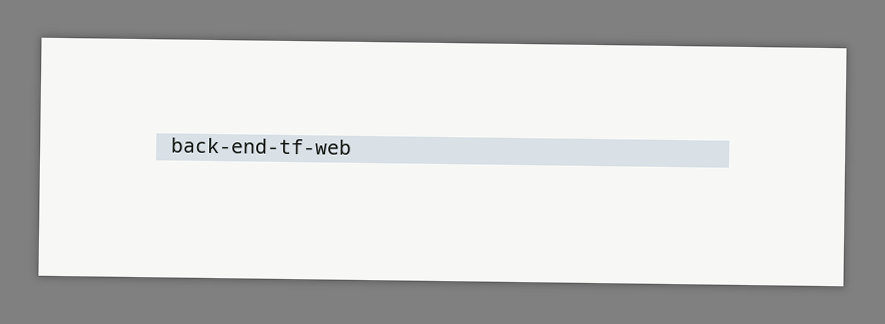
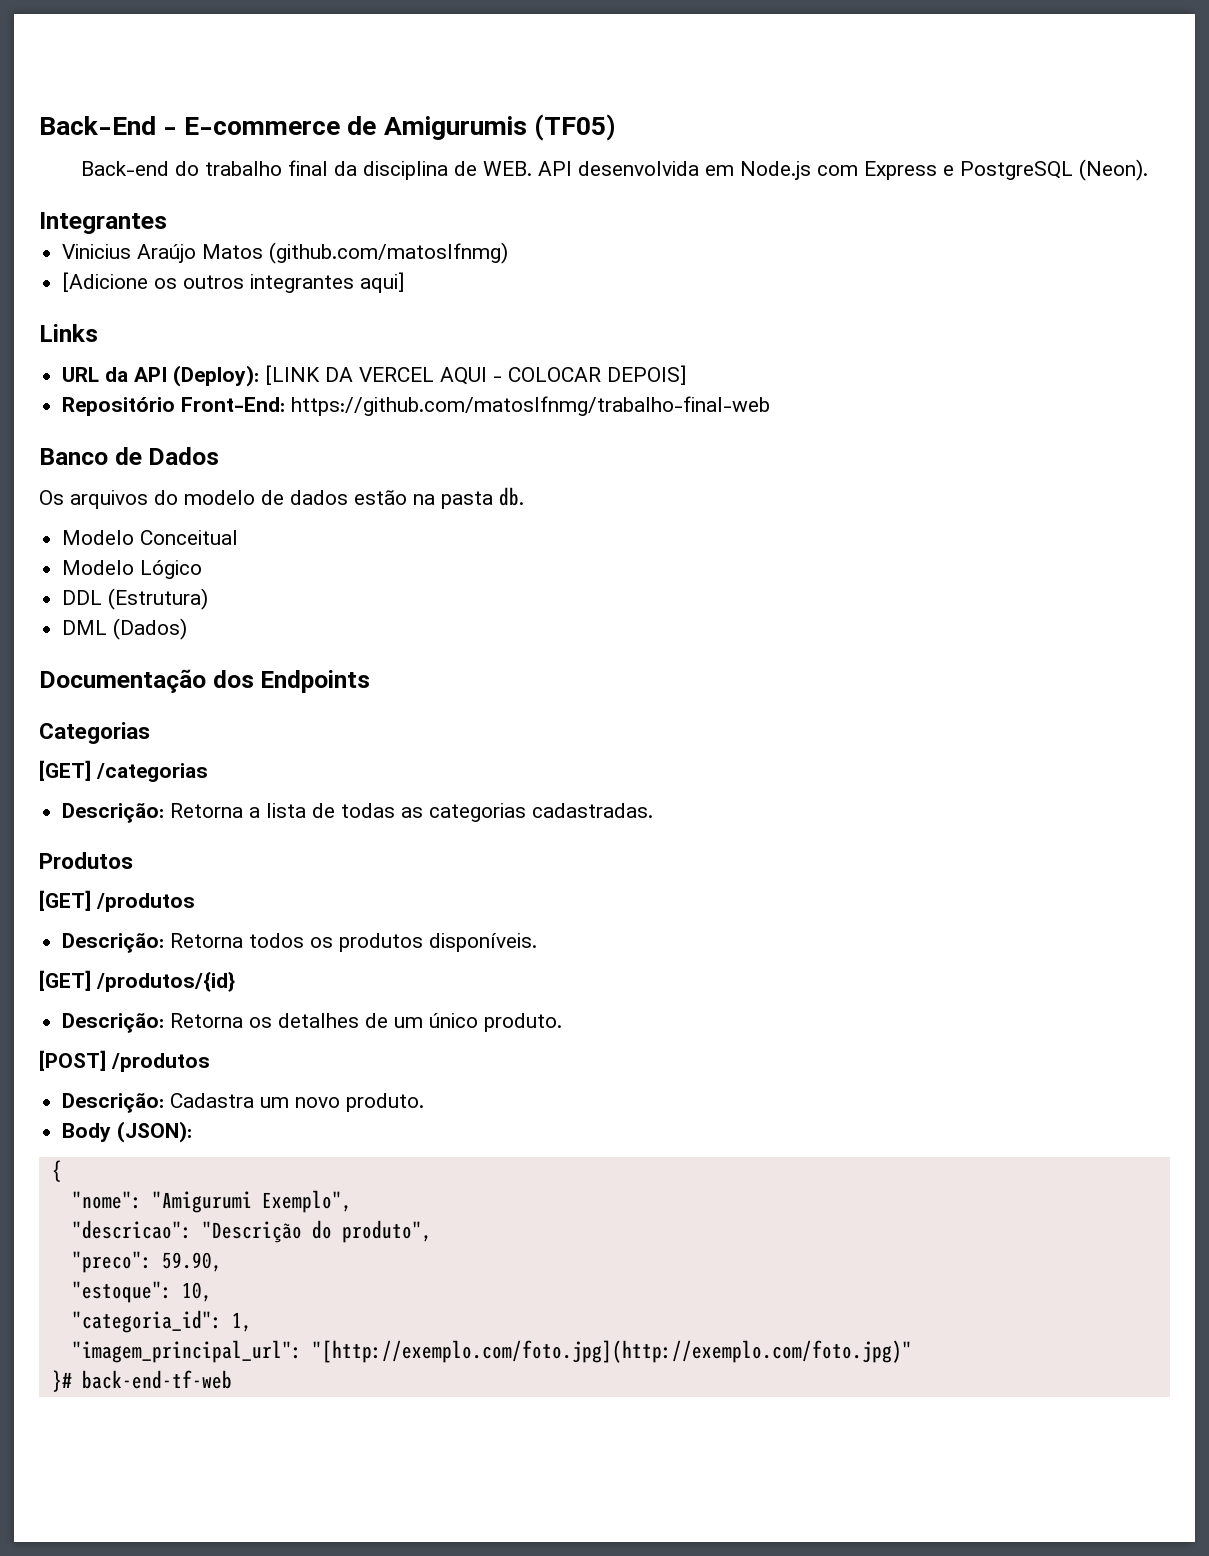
(170, 146) none -> [39,114,616,141] [81,159,1149,181] [39,212,167,234] [62,242,509,264] [62,272,406,293] [39,324,98,342] [62,365,688,387] [62,396,771,416] [39,447,220,465] [39,487,524,509] [62,530,239,545] [62,560,203,579] [62,588,209,610] [62,618,188,640] [39,669,371,693] [39,722,150,744] [39,760,208,782] [62,803,654,823] [39,852,133,869] [39,890,195,912] [62,933,538,953] [39,970,235,992] [62,1013,563,1033] [39,1050,210,1072] [62,1093,425,1113] [62,1121,193,1143] [51,1160,62,1182] [71,1190,352,1213] [71,1220,432,1243] [71,1251,222,1273] [71,1281,212,1303] [71,1310,252,1333] [71,1340,912,1363] [51,1370,72,1392] Back-End - E-commerce de Amigurumis (TF05) // Back-end do trabalho final da disciplina de WEB. API desenvolvida em Node.js com Express e PostgreSQL (Neon). // Integrantes // Vinicius Araújo Matos (github.com/matosIfnmg) // [Adicione os outros integrantes aqui] // Links // URL da API (Deploy): [LINK DA VERCEL AQUI - COLOCAR DEPOIS] // Repositório Front-End: https://github.com/matosIfnmg/trabalho-final-web // Banco de Dados // Os arquivos do modelo de dados estão na pasta db. // Modelo Conceitual // Modelo Lógico // DDL (Estrutura) // DML (Dados) // Documentação dos Endpoints // Categorias // [GET] /categorias // Descrição: Retorna a lista de todas as categorias cadastradas. // Produtos // [GET] /produtos // Descrição: Retorna todos os produtos disponíveis. // [GET] /produtos/{id} // Descrição: Retorna os detalhes de um único produto. // [POST] /produtos // Descrição: Cadastra um novo produto. // Body (JSON): // { // "nome": "Amigurumi Exemplo", // "descricao": "Descrição do produto", // "preco": 59.90, // "estoque": 10, // "categoria_id": 1, // "imagem_principal_url": "[http://exemplo.com/foto.jpg](http://exemplo.com/foto.jpg)" // }#

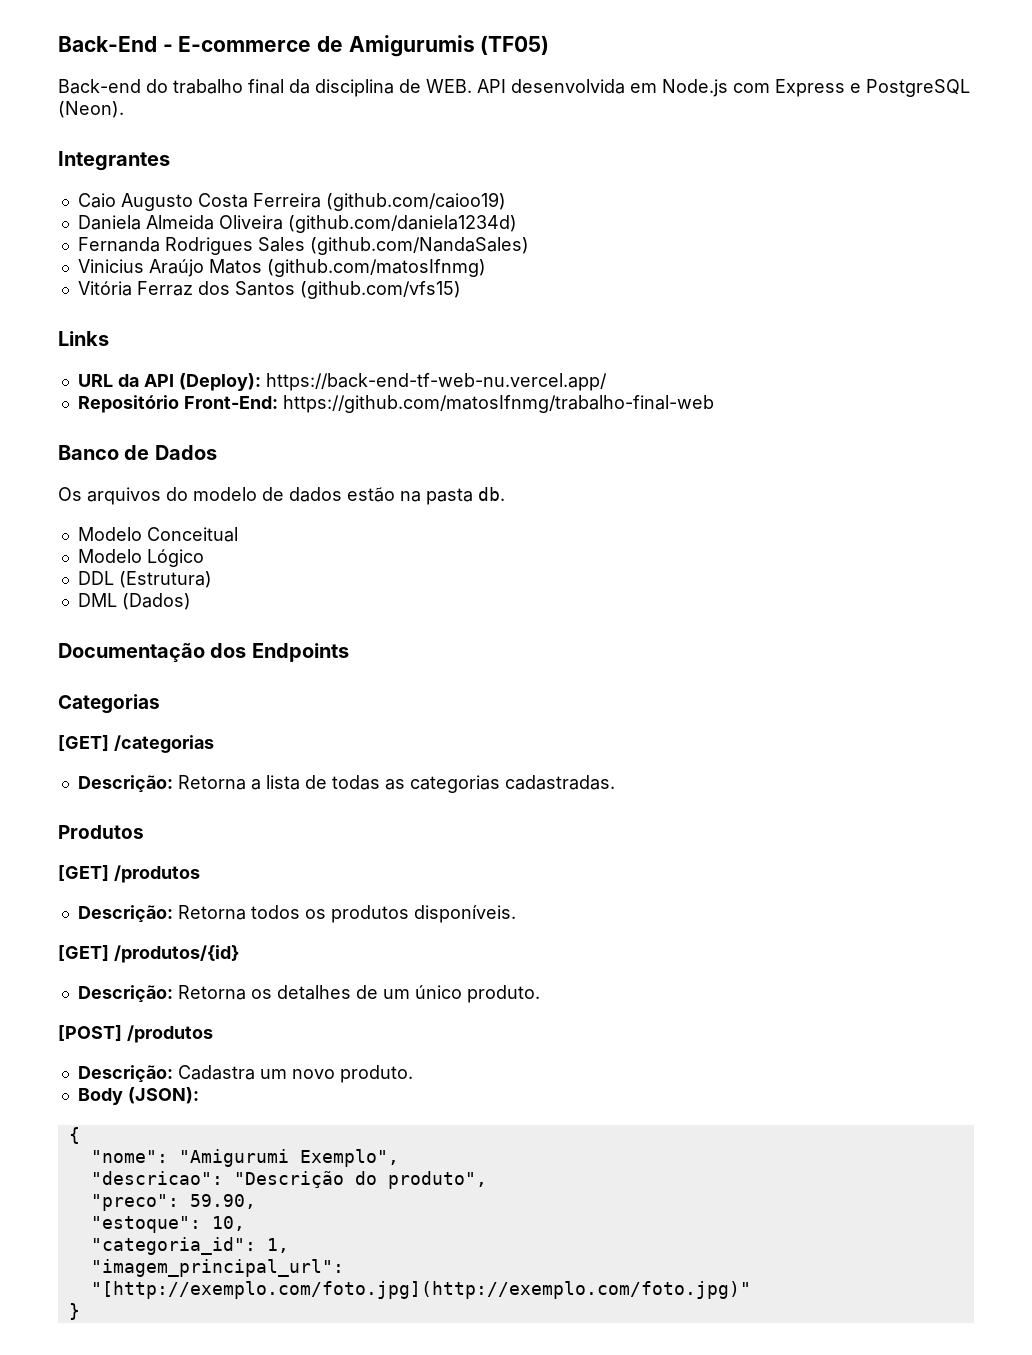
(167, 223) none -> [77,192,506,211] [77,215,517,233] [77,237,529,255] // Caio Augusto Costa Ferreira (github.com/caioo19) // Daniela Almeida Oliveira (github.com/daniela1234d) // Fernanda Rodrigues Sales (github.com/NandaSales)
[62,272,406,293] [Adicione os outros integrantes aqui] -> [77,281,461,299] Vitória Ferraz dos Santos (github.com/vfs15)
[265,365,688,385] [LINK DA VERCEL AQUI - COLOCAR DEPOIS] -> [265,373,607,391] https://back-end-tf-web-nu.vercel.app/
[51,1370,232,1392] }# back-end-tf-web -> [68,1303,80,1320] }

